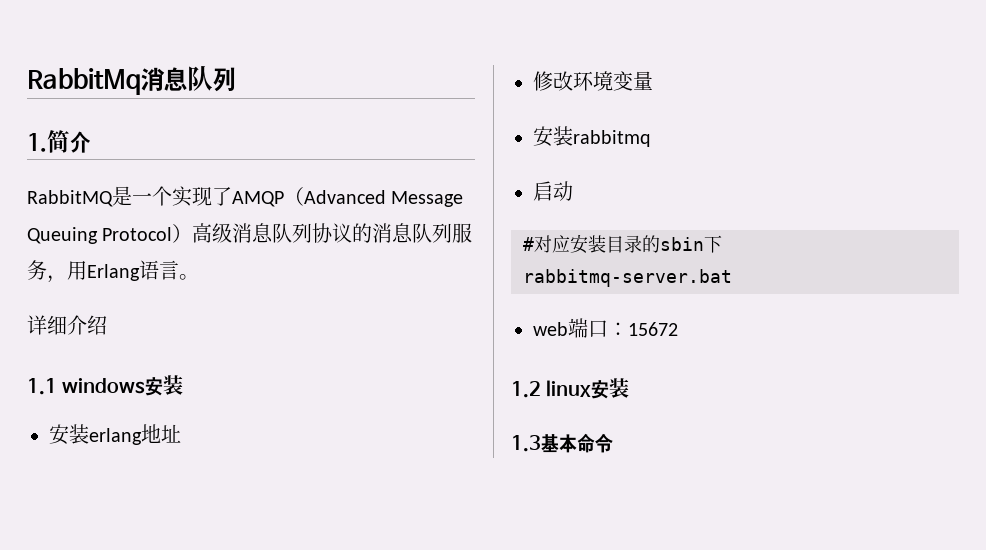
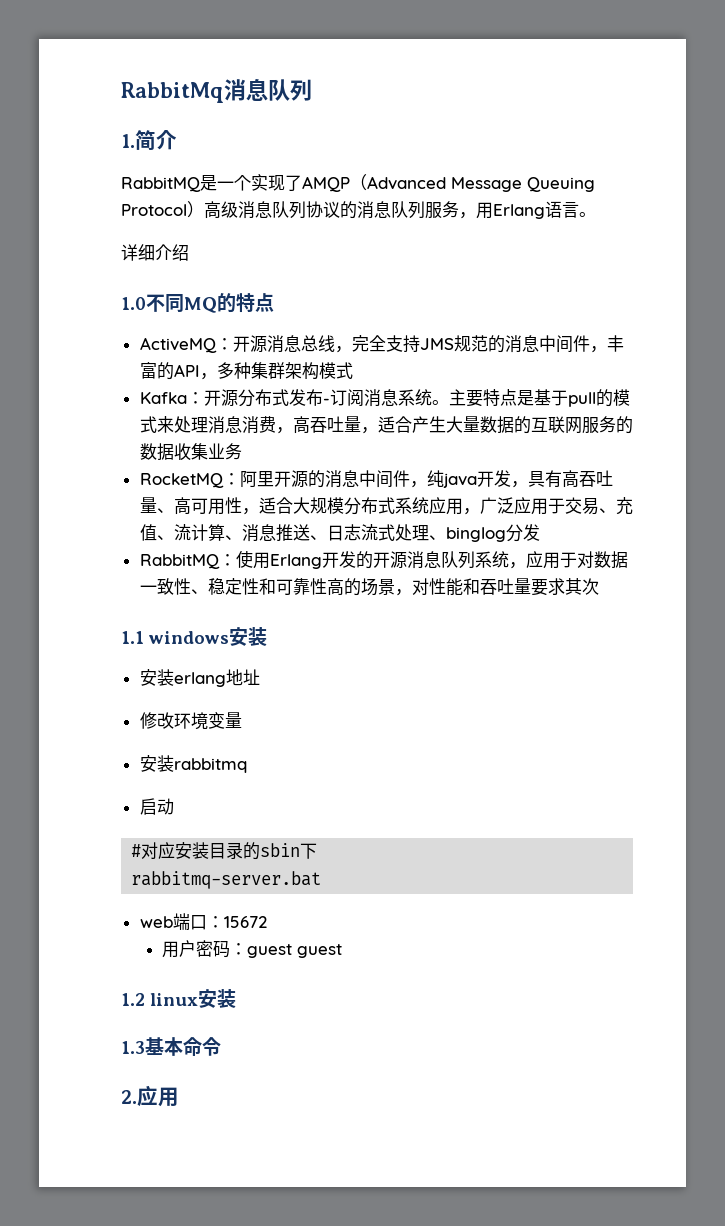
(107, 325) none -> [121,293,274,313] [139,335,624,353] [139,362,353,380] [139,389,630,407] [139,416,633,434] [139,443,242,461] [139,470,613,488] [139,497,633,515] [139,524,540,542] [139,550,628,569] [139,578,599,596] // 1.0不同MQ的特点 // ActiveMQ：开源消息总线，完全支持JMS规范的消息中间件，丰富的API，多种集群架构模式 // Kafka：开源分布式发布-订阅消息系统。主要特点是基于pull的模式来处理消息消费，高吞吐量，适合产生大量数据的互联网服务的数据收集业务 // RocketMQ：阿里开源的消息中间件，纯java开发，具有高吞吐量、高可用性，适合大规模分布式系统应用，广泛应用于交易、充值、流计算、消息推送、日志流式处理、binglog分发 // RabbitMQ：使用Erlang开发的开源消息队列系统，应用于对数据一致性、稳定性和可靠性高的场景，对性能和吞吐量要求其次
(678, 329) none -> [162,940,343,958] // 用户密码：guest guest
(613, 443) none -> [121,1085,179,1107] // 2.应用

